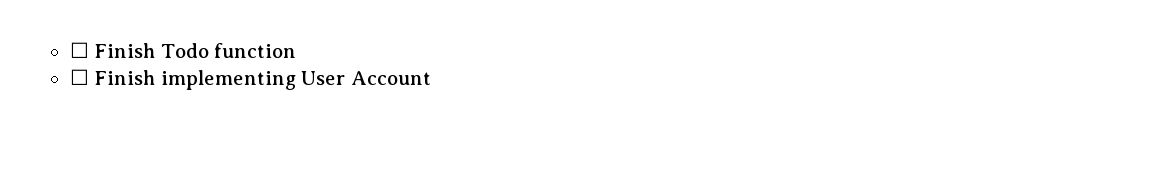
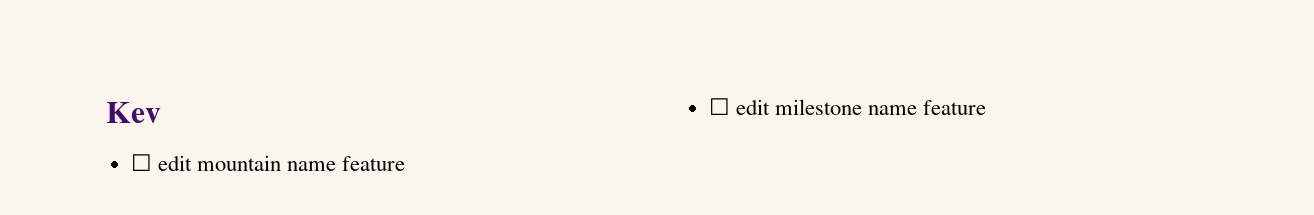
[69,42,297,58] [69,69,431,90] ☐ Finish Todo function // ☐ Finish implementing User Account -> [106,102,161,123] [130,154,406,171] [708,98,987,115] Kev // ☐ edit mountain name feature // ☐ edit milestone name feature

